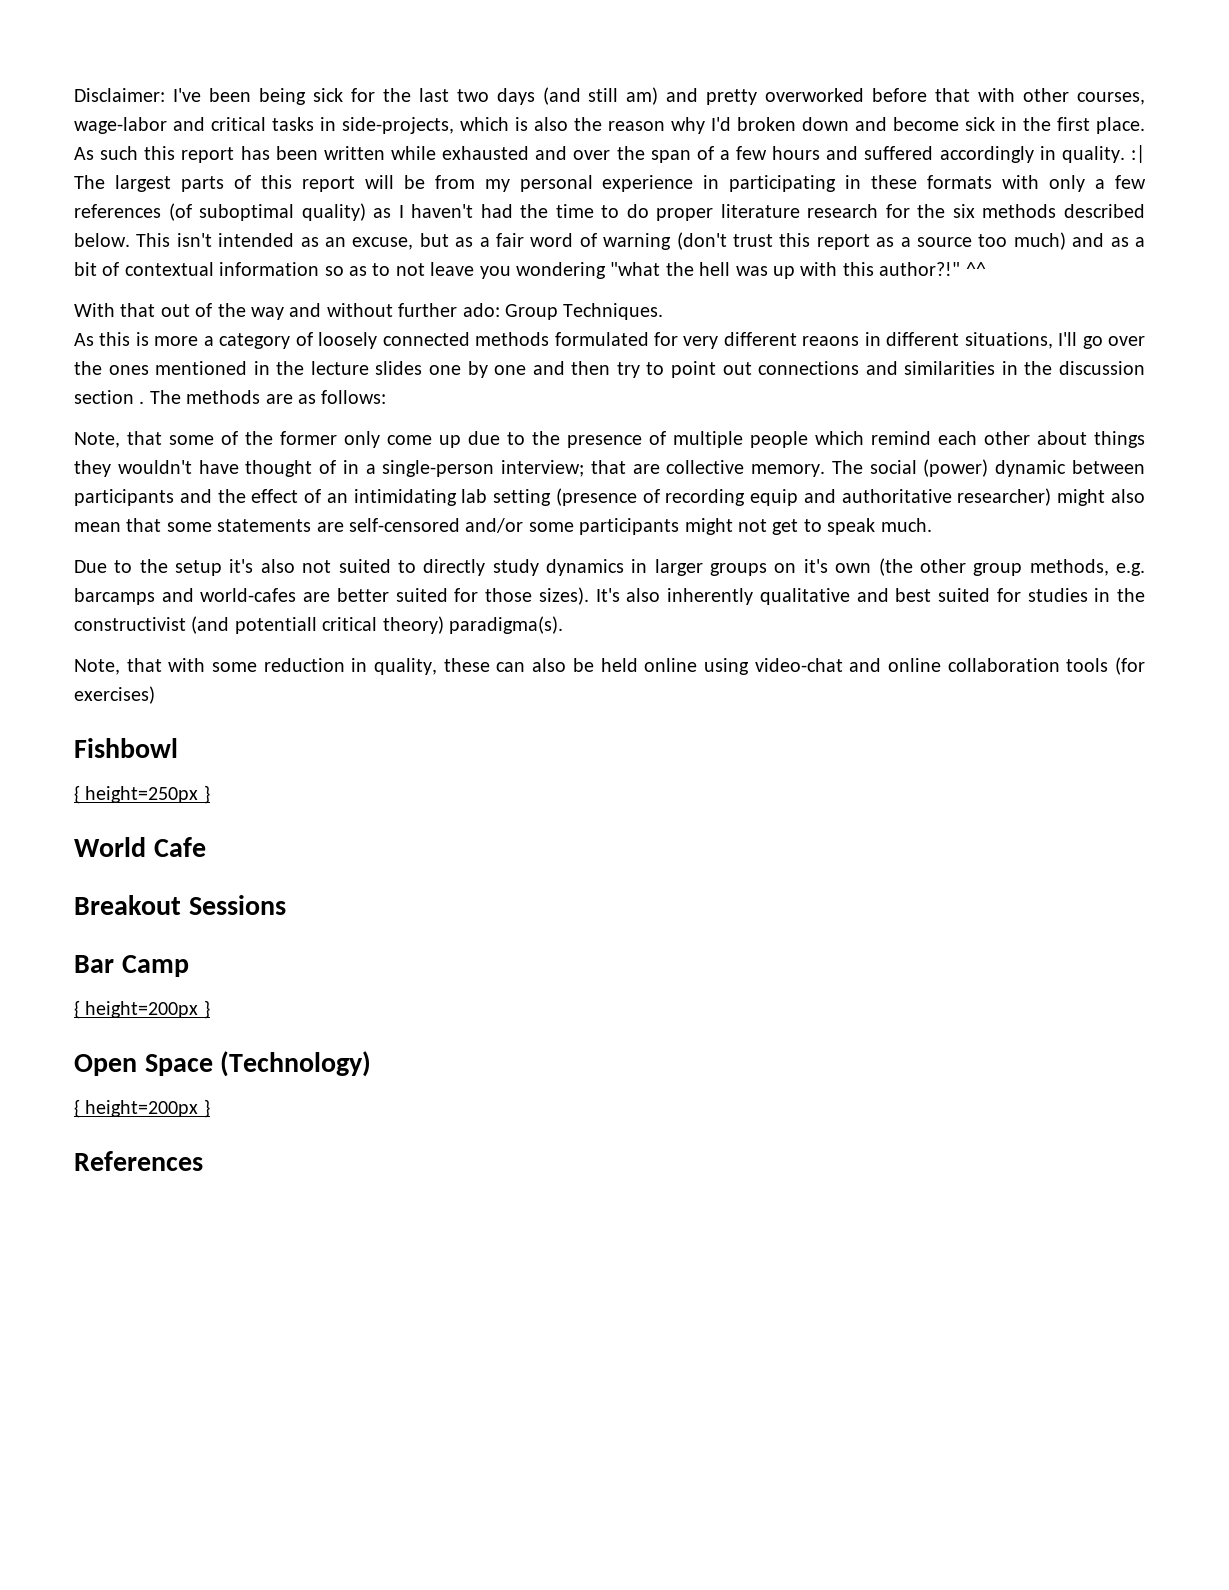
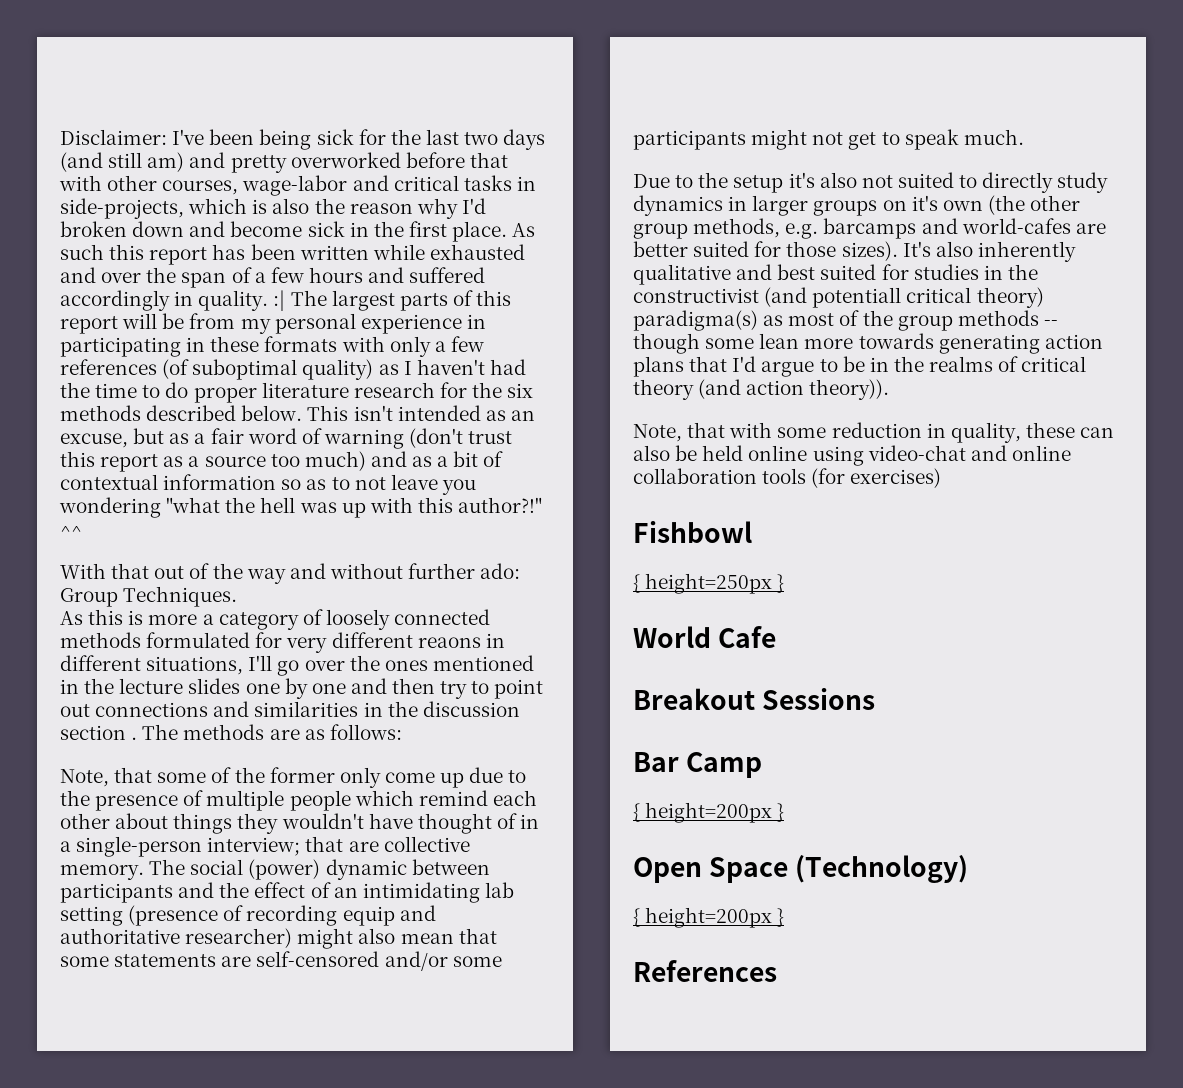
[449,616,563,634] paradigma(s). -> [633,310,1058,331] [633,333,1103,354] [633,356,1087,377] [633,379,890,400] paradigma(s) as most of the group methods -- though some lean more towards generating action plans that I'd argue to be in the realms of critical theory (and action theory)).

